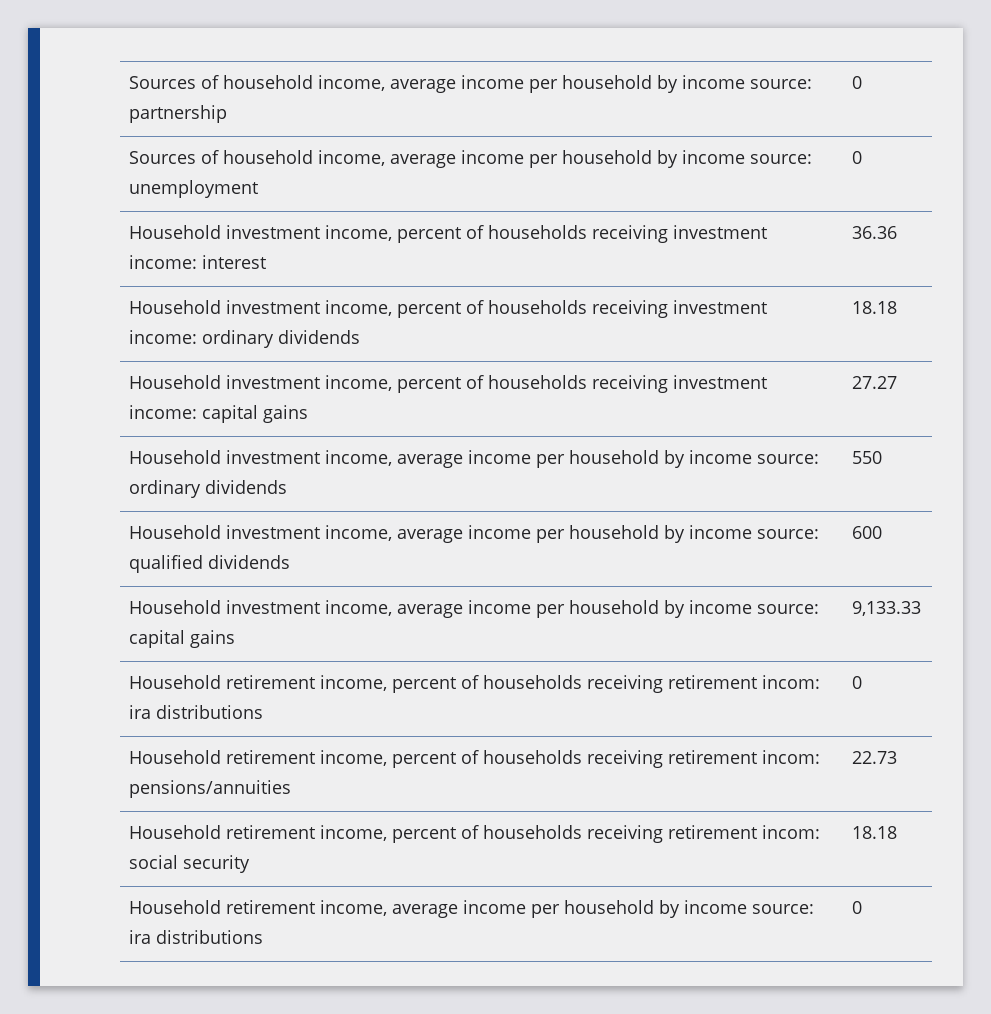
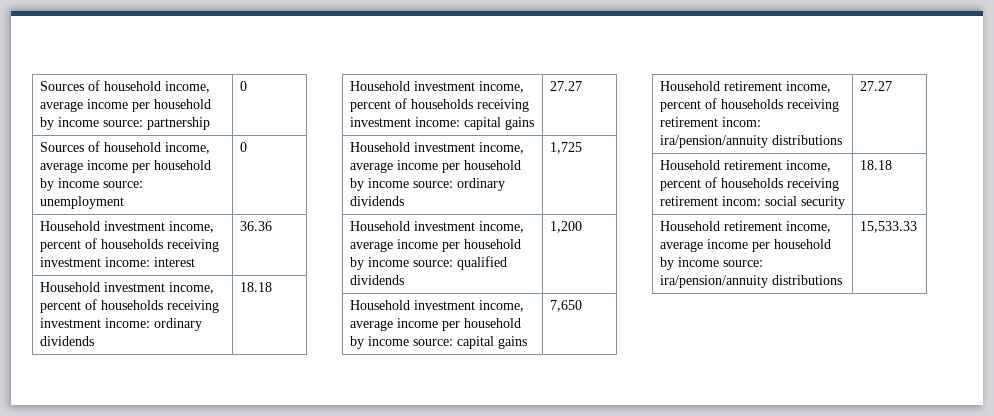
[851,451,882,464] 550 -> [549,142,582,154] 1,725
[851,526,882,539] 600 -> [549,221,582,233] 1,200
[851,601,921,616] [128,675,820,693] [128,705,263,719] [851,676,862,689] [128,750,820,768] [128,780,291,798] [851,751,897,764] 9,133.33 // Household retirement income, percent of households receiving retirement incom: ira distributions | 0 // Household retirement income, percent of households receiving retirement incom: pensions/annuities | 22.73 -> [549,300,582,312] [659,81,831,93] [659,98,839,112] [659,117,761,127] [659,135,842,148] [859,81,892,91] 7,650 // Household retirement income, percent of households receiving retirement incom: ira/pension/annuity distributions | 27.27
[128,930,263,944] [851,901,862,914] ira distributions | 0 -> [659,275,842,288] [859,221,917,233] ira/pension/annuity distributions | 15,533.33

